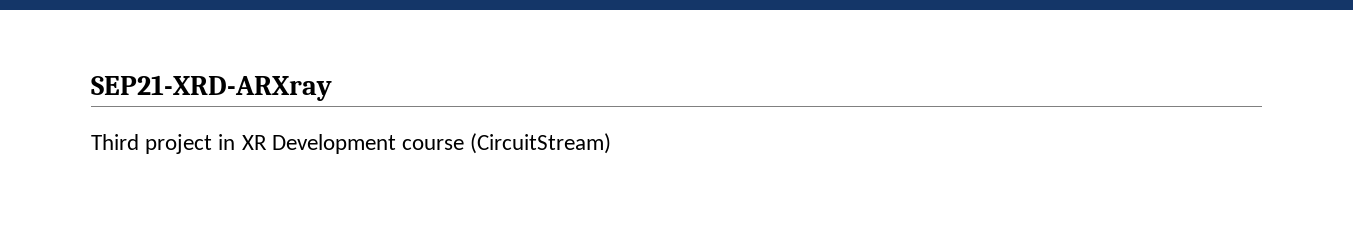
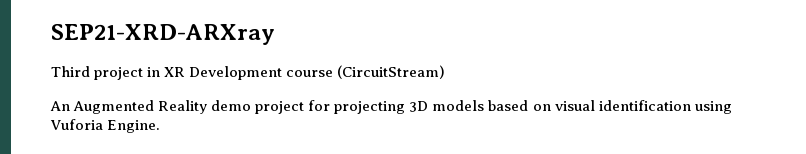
(612, 143) none -> [50,100,732,114] [50,119,161,133] // An Augmented Reality demo project for projecting 3D models based on visual identification using Vuforia Engine.

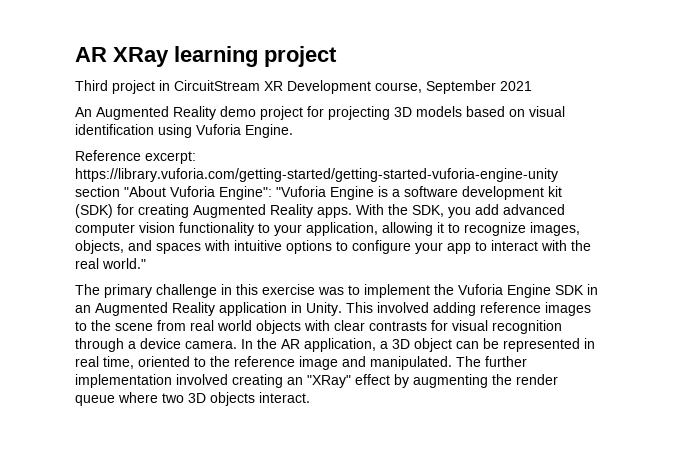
[51,24,275,45] SEP21-XRD-ARXray -> [75,46,337,67] AR XRay learning project
(161, 72) none -> [174,80,260,91] CircuitStream
[286,65,446,79] course (CircuitStream) -> [375,80,532,94] course, September 2021
(161, 126) none -> [75,150,196,164] [75,168,558,182] [75,186,562,200] [75,204,565,218] [75,222,580,236] [75,240,591,254] [75,258,146,269] [75,284,598,298] [75,302,591,316] [75,320,562,334] [75,338,595,352] [75,356,527,370] [75,374,558,388] [75,392,310,406] // Reference excerpt: https://library.vuforia.com/getting-started/getting-started-vuforia-engine-unity section "About Vuforia Engine": "Vuforia Engine is a software development kit (SDK) for creating Augmented Reality apps. With the SDK, you add advanced computer vision functionality to your application, allowing it to recognize images, objects, and spaces with intuitive options to configure your app to interact with the real world." // The primary challenge in this exercise was to implement the Vuforia Engine SDK in an Augmented Reality application in Unity. This involved adding reference images to the scene from real world objects with clear contrasts for visual recognition through a device camera. In the AR application, a 3D object can be represented in real time, oriented to the reference image and manipulated. The further implementation involved creating an "XRay" effect by augmenting the render queue where two 3D objects interact.

